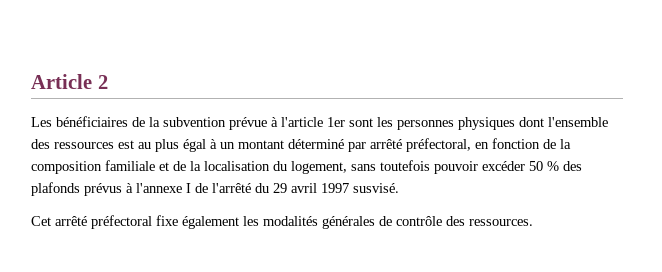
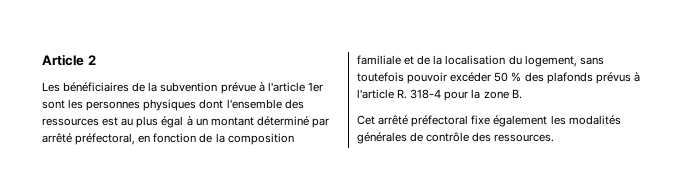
[136,183,399,193] l'annexe I de l'arrêté du 29 avril 1997 susvisé. -> [357,89,522,101] l'article R. 318-4 pour la zone B.

